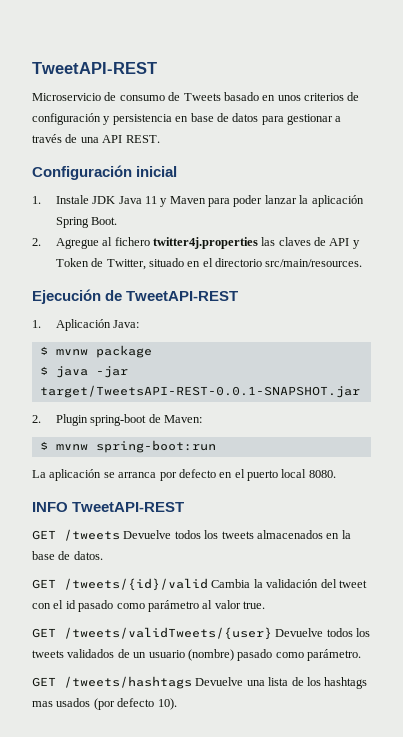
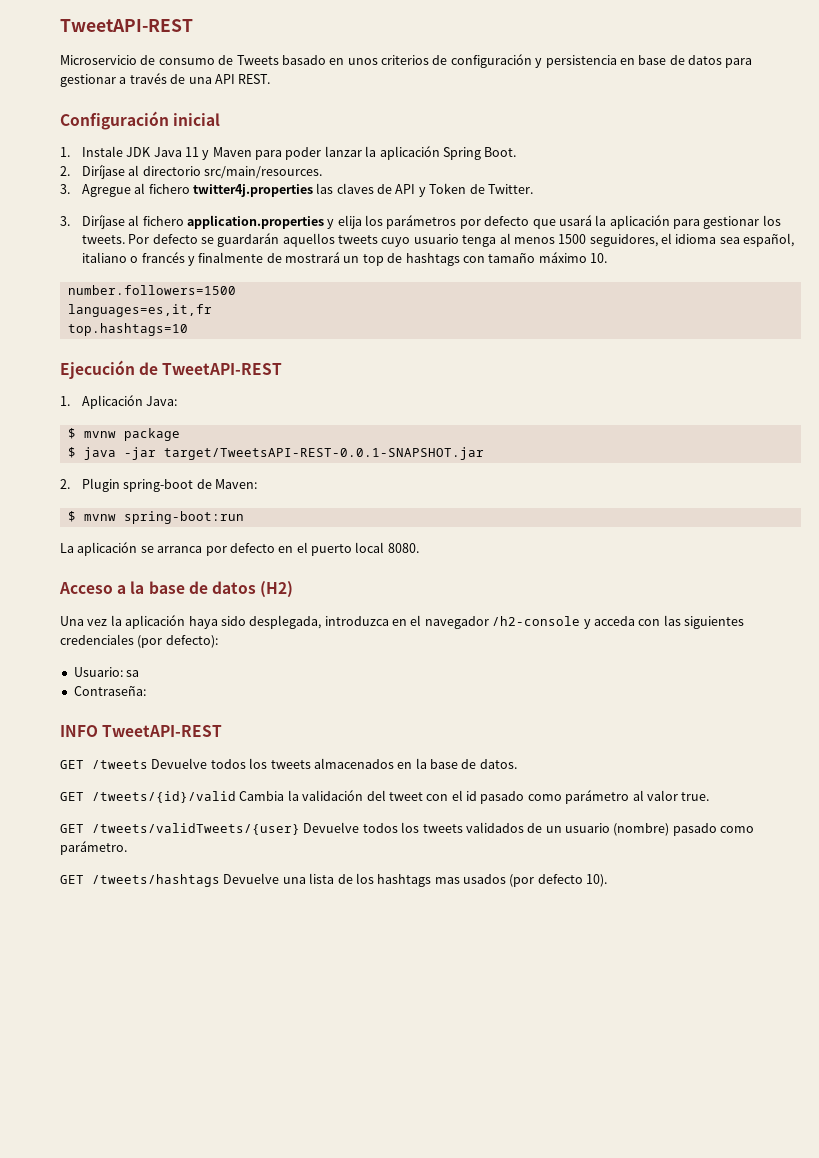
(41, 242) none -> [81,164,322,179] [60,184,70,194] Diríjase al directorio src/main/resources. // 3.
[106,258,363,270] Twitter, situado en el directorio src/main/resources. -> [487,184,533,194] [60,214,781,229] [81,233,795,247] [81,252,608,266] [67,285,236,295] [67,304,212,317] [67,323,188,336] Twitter. // 3. Diríjase al fichero application.properties y elija los parámetros por defecto que usará la aplicación para gestionar los tweets. Por defecto se guardarán aquellos tweets cuyo usuario tenga al menos 1500 seguidores, el idioma sea español, italiano o francés y finalmente de mostrará un top de hashtags con tamaño máximo 10. // number.followers=1500 // languages=es,it,fr // top.hashtags=10
(336, 474) none -> [59,581,294,598] [60,615,744,629] [60,634,218,648] [73,667,140,677] [73,686,146,696] // Acceso a la base de datos (H2) // Una vez la aplicación haya sido desplegada, introduzca en el navegador /h2-console y acceda con las siguientes credenciales (por defecto): // Usuario: sa // Contraseña:

